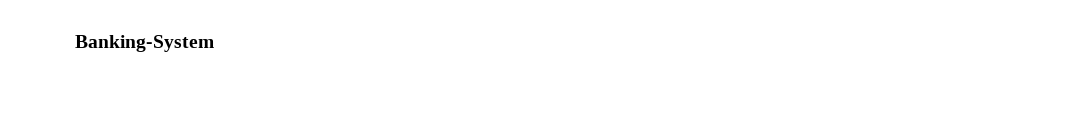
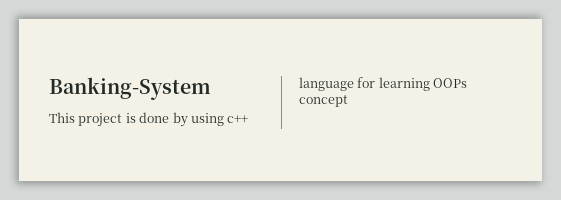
(214, 43) none -> [49,112,249,127] [299,77,468,91] [299,95,348,107] // This project is done by using c++ language for learning OOPs concept

